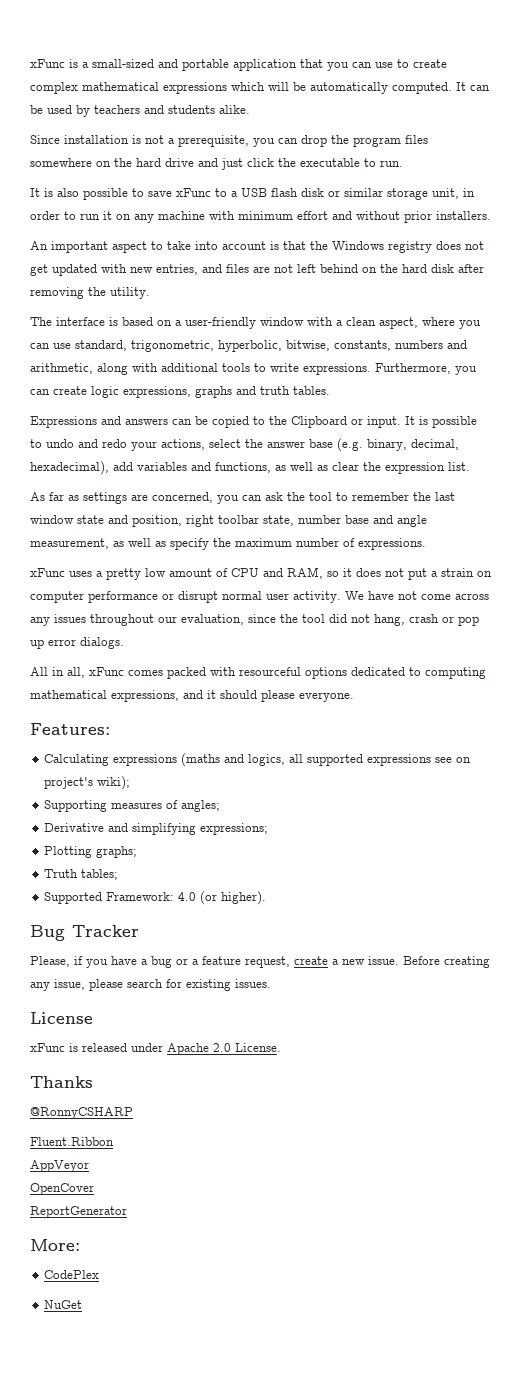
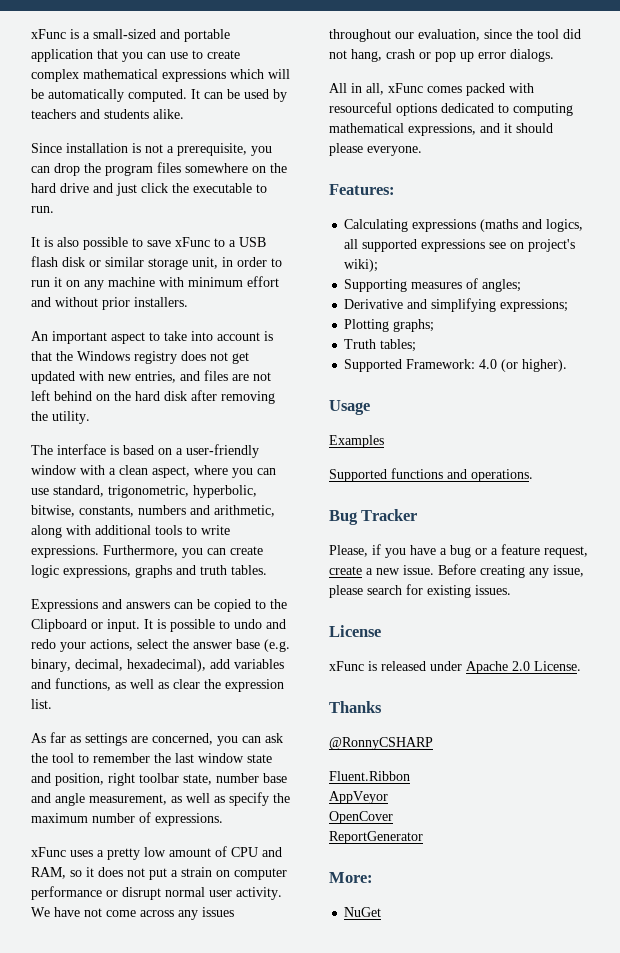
(267, 898) none -> [329,400,370,415] [329,435,384,448] [329,468,533,482] // Usage // Examples // Supported functions and operations.
[44,1270,100,1279] // CodePlex -> (373, 877) none

